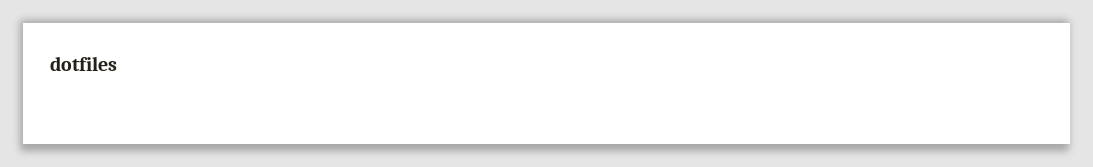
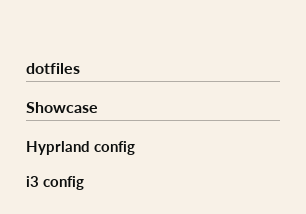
(117, 63) none -> [26,102,98,113] [26,141,135,155] [26,176,84,190] // Showcase // Hyprland config // i3 config

